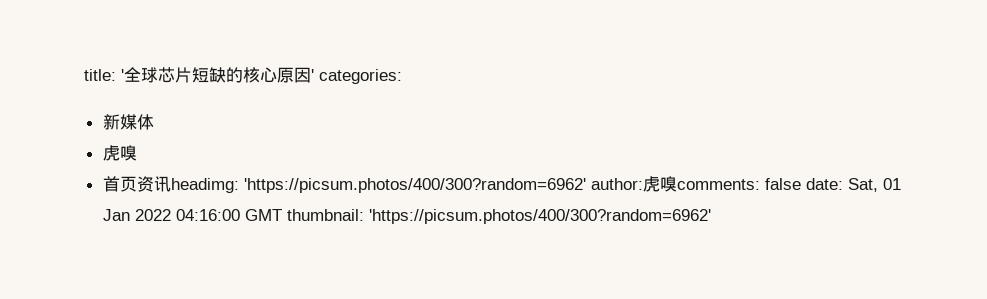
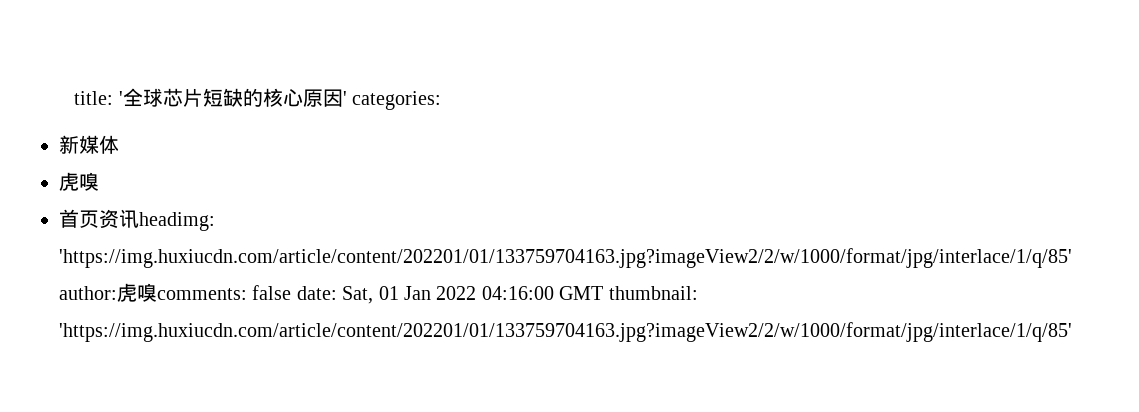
[243,178,586,193] 'https://picsum.photos/400/300?random=6962' -> [59,248,1072,268] 'https://img.huxiucdn.com/article/content/202201/01/133759704163.jpg?imageView2/2/w/1000/format/jpg/interlace/1/q/85'
[368,209,711,224] 'https://picsum.photos/400/300?random=6962' -> [59,322,1072,342] 'https://img.huxiucdn.com/article/content/202201/01/133759704163.jpg?imageView2/2/w/1000/format/jpg/interlace/1/q/85'

